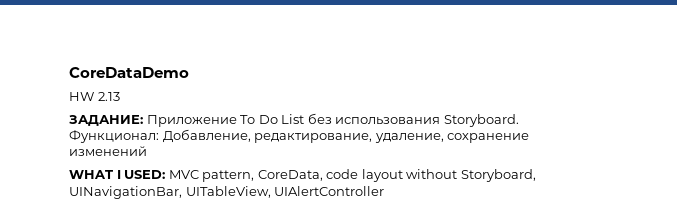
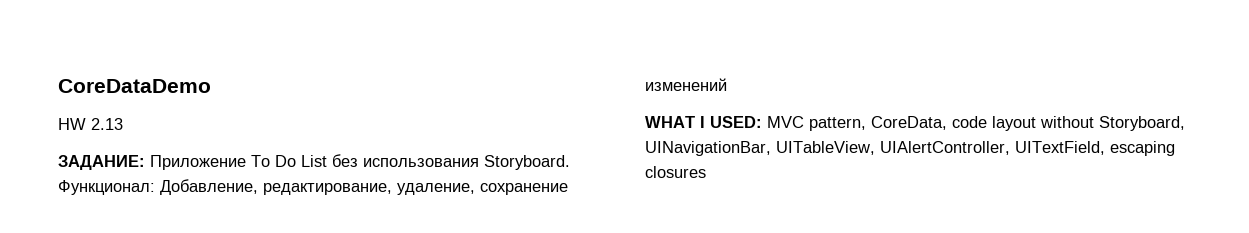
[274,186,385,196] UIAlertController -> [880,141,1175,156] [645,166,706,178] UIAlertController, UITextField, escaping closures

